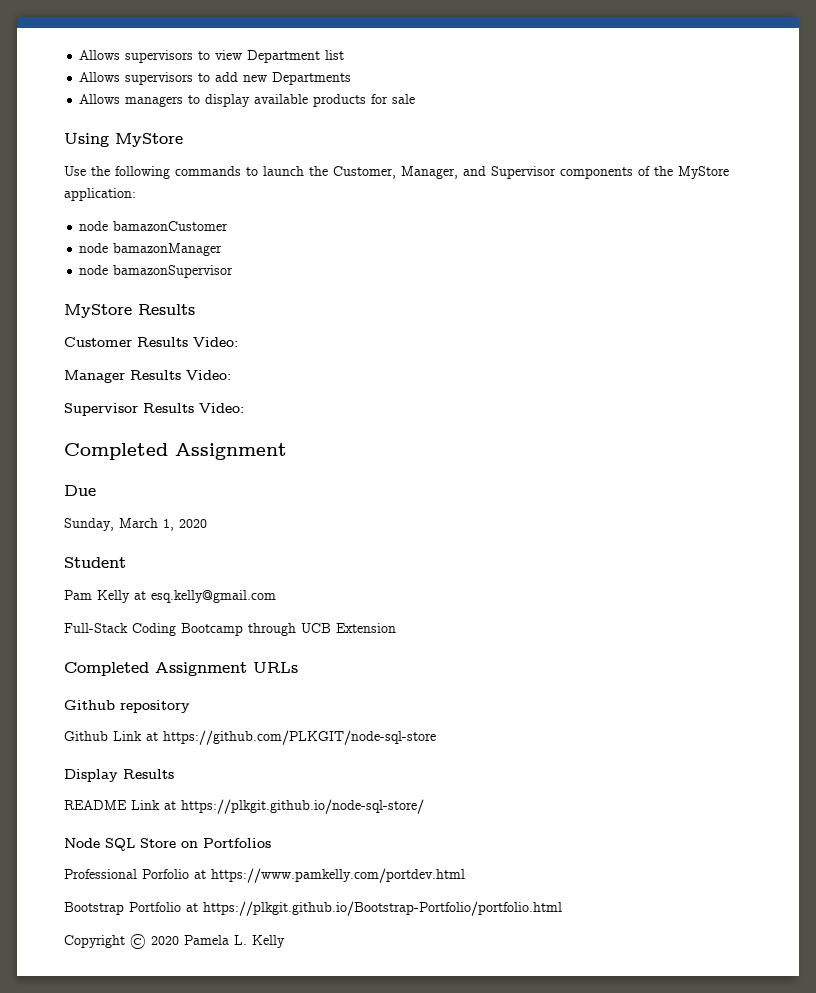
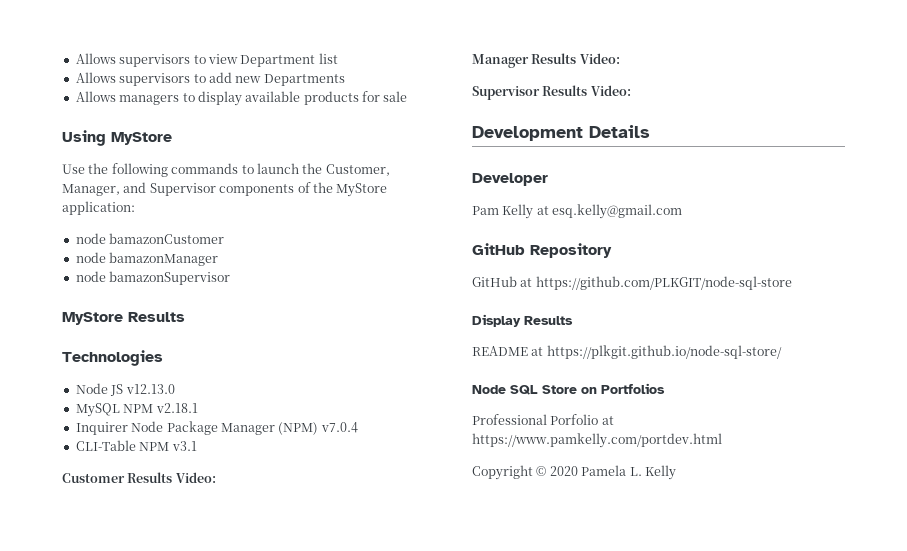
(195, 309) none -> [62,350,163,366] [75,383,175,396] [75,403,198,417] [75,421,358,435] [75,440,197,451] // Technologies // Node JS v12.13.0 // MySQL NPM v2.18.1 // Inquirer Node Package Manager (NPM) v7.0.4 // CLI-Table NPM v3.1
[64,443,287,460] [64,485,96,496] [64,518,207,531] [64,557,126,568] [64,590,276,603] [64,623,396,636] [64,662,298,676] [64,700,190,713] [64,731,142,741] Completed Assignment // Due // Sunday, March 1, 2020 // Student // Pam Kelly at esq.kelly@gmail.com // Full-Stack Coding Bootcamp through UCB Extension // Completed Assignment URLs // Github repository // Github Link -> [472,125,650,141] [472,173,548,186] [472,204,683,219] [472,243,612,258] [472,276,517,287] Development Details // Developer // Pam Kelly at esq.kelly@gmail.com // GitHub Repository // GitHub
[131,800,160,810] Link -> (528, 351) none
[64,901,562,916] // Bootstrap Portfolio at https://plkgit.github.io/Bootstrap-Portfolio/portfolio.html -> (722, 440) none

